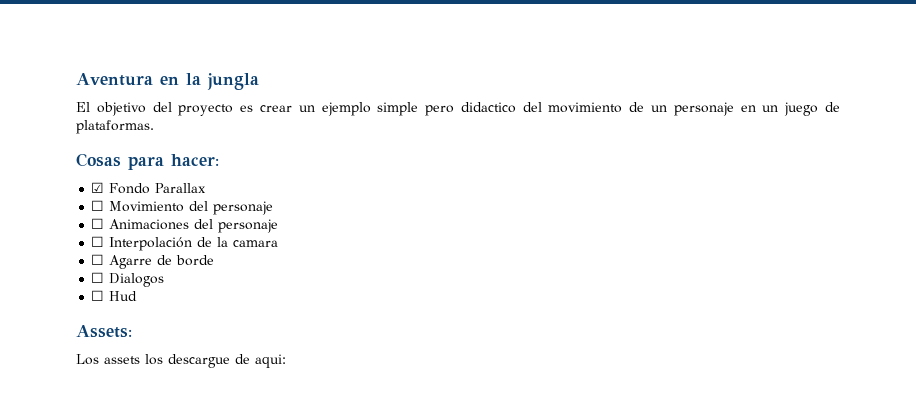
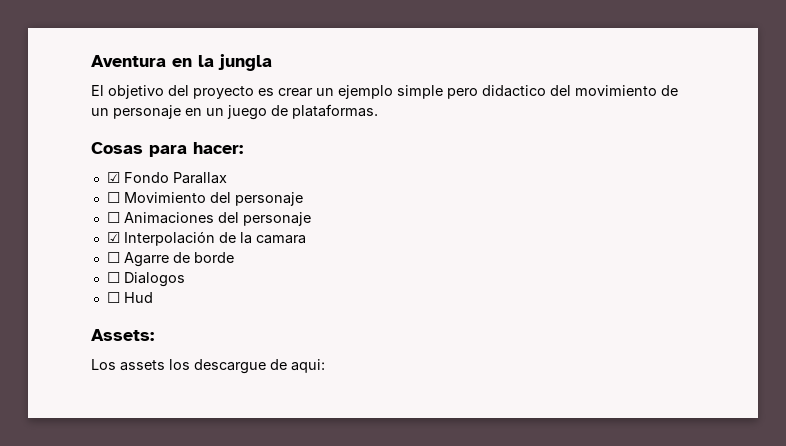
[91,236,105,247] ☐ -> [106,232,120,243] ☑

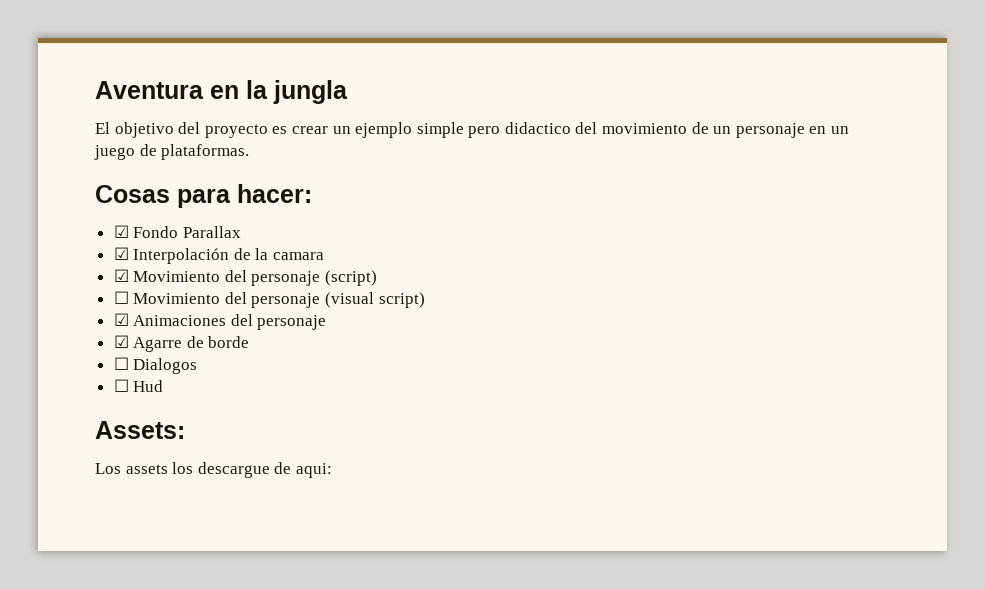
[106,192,303,206] [106,212,311,226] // ☐ Movimiento del personaje // ☐ Animaciones del personaje -> (241, 232) none
[106,252,120,263] ☐ -> [113,269,378,286] [113,291,425,308] [113,313,327,330] [113,335,129,348] ☑ Movimiento del personaje (script) // ☐ Movimiento del personaje (visual script) // ☑ Animaciones del personaje // ☑

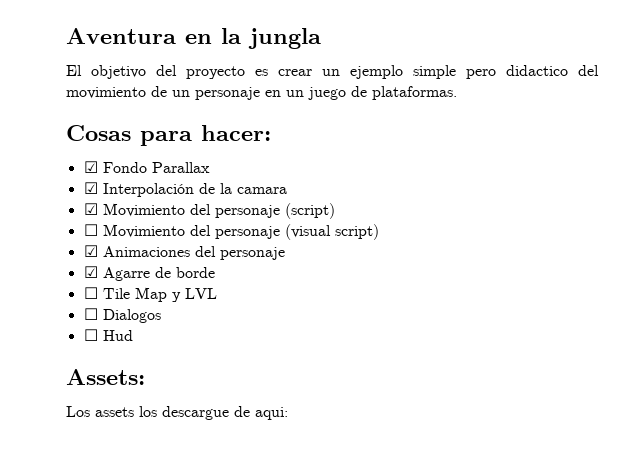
(250, 342) none -> [83,287,217,302] // ☐ Tile Map y LVL

